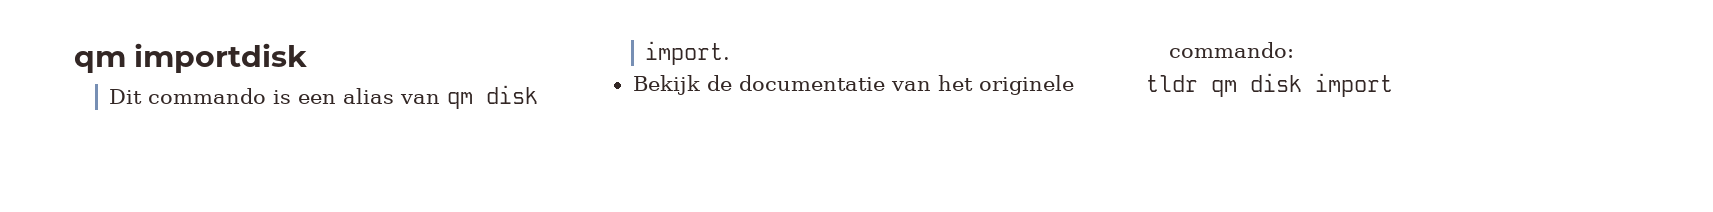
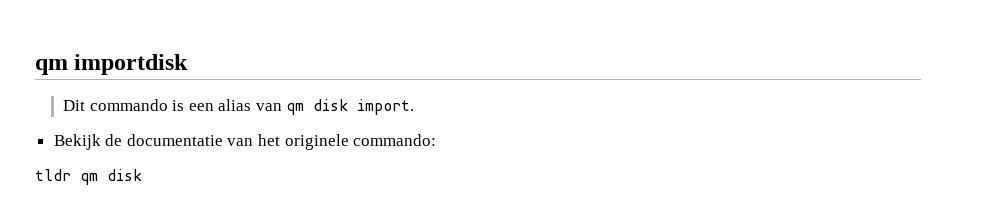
[1315,73,1393,97] import -> (142, 175) none

